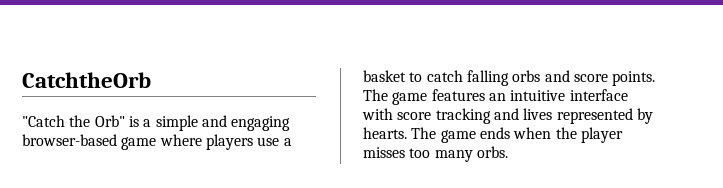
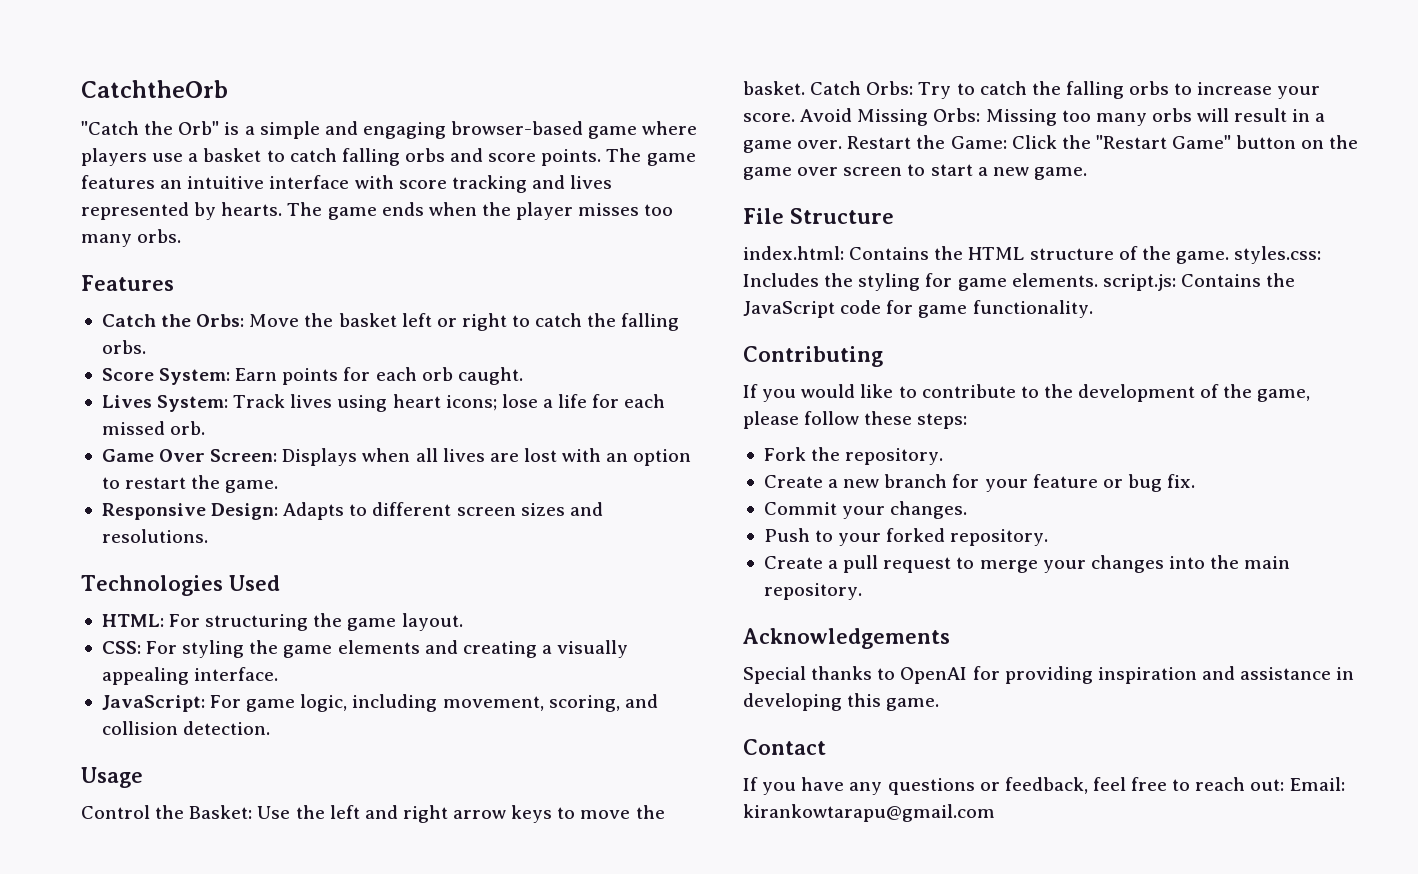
(508, 152) none -> [81,275,174,291] [101,313,680,331] [101,340,146,354] [101,367,523,385] [101,394,666,412] [101,421,206,435] [101,448,692,466] [101,475,279,493] [101,502,603,520] [101,529,208,543] [81,575,280,596] [101,613,463,631] [101,640,629,658] [101,667,279,685] [101,694,658,712] [101,721,271,735] [81,767,143,788] [81,805,665,823] [743,81,1321,99] [743,108,1326,126] [743,135,1359,153] [743,164,1087,180] [743,208,894,224] [743,246,1322,264] [743,273,1296,291] [743,300,1093,318] [743,346,883,367] [743,384,1311,402] [743,411,968,429] [763,447,944,465] [763,474,1196,492] [763,501,968,519] [763,528,1049,546] [763,555,1291,573] [763,583,862,600] [743,628,950,649] [743,666,1355,684] [743,693,940,711] [743,739,826,755] [743,777,1345,795] [743,804,995,822] // Features // Catch the Orbs: Move the basket left or right to catch the falling orbs. // Score System: Earn points for each orb caught. // Lives System: Track lives using heart icons; lose a life for each missed orb. // Game Over Screen: Displays when all lives are lost with an option to restart the game. // Responsive Design: Adapts to different screen sizes and resolutions. // Technologies Used // HTML: For structuring the game layout. // CSS: For styling the game elements and creating a visually appealing interface. // JavaScript: For game logic, including movement, scoring, and collision detection. // Usage // Control the Basket: Use the left and right arrow keys to move the basket. Catch Orbs: Try to catch the falling orbs to increase your score. Avoid Missing Orbs: Missing too many orbs will result in a game over. Restart the Game: Click the "Restart Game" button on the game over screen to start a new game. // File Structure // index.html: Contains the HTML structure of the game. styles.css: Includes the styling for game elements. script.js: Contains the JavaScript code for game functionality. // Contributing // If you would like to contribute to the development of the game, please follow these steps: // Fork the repository. // Create a new branch for your feature or bug fix. // Commit your changes. // Push to your forked repository. // Create a pull request to merge your changes into the main repository. // Acknowledgements // Special thanks to OpenAI for providing inspiration and assistance in developing this game. // Contact // If you have any questions or feedback, feel free to reach out: Email: kirankowtarapu@gmail.com

